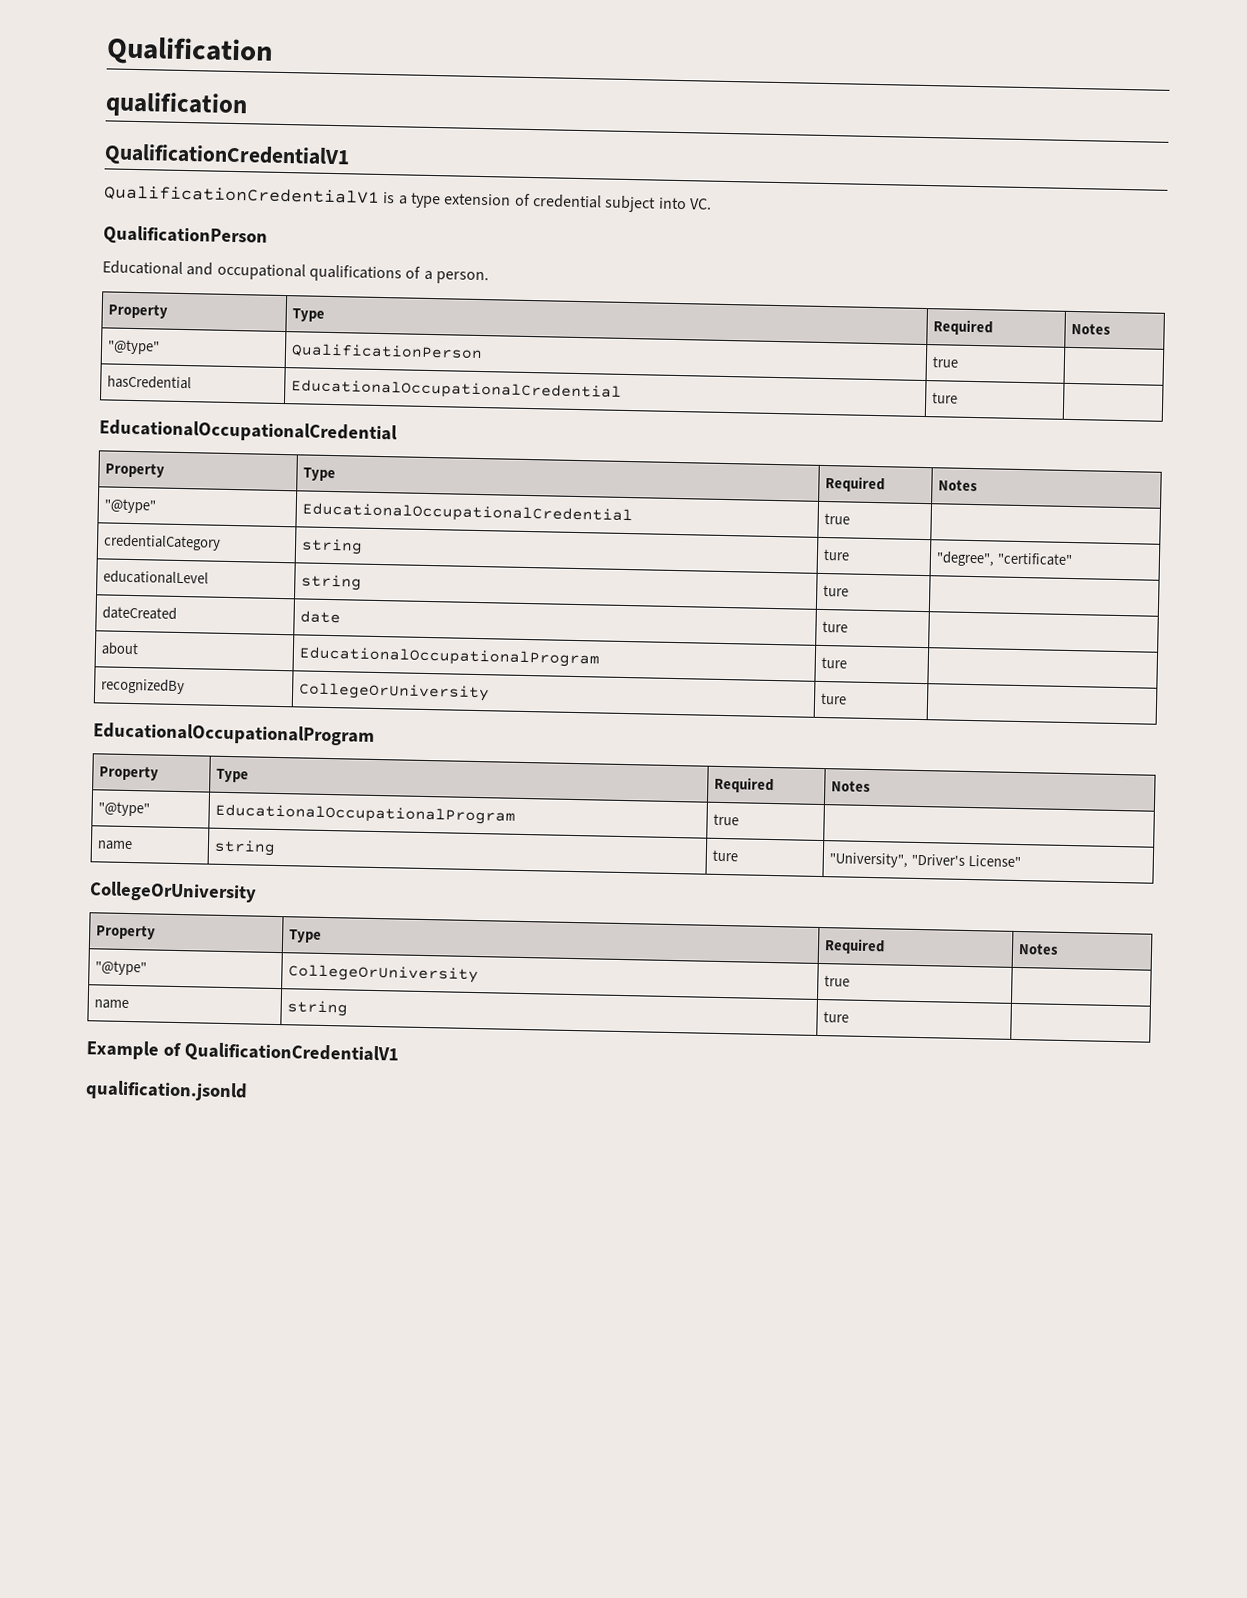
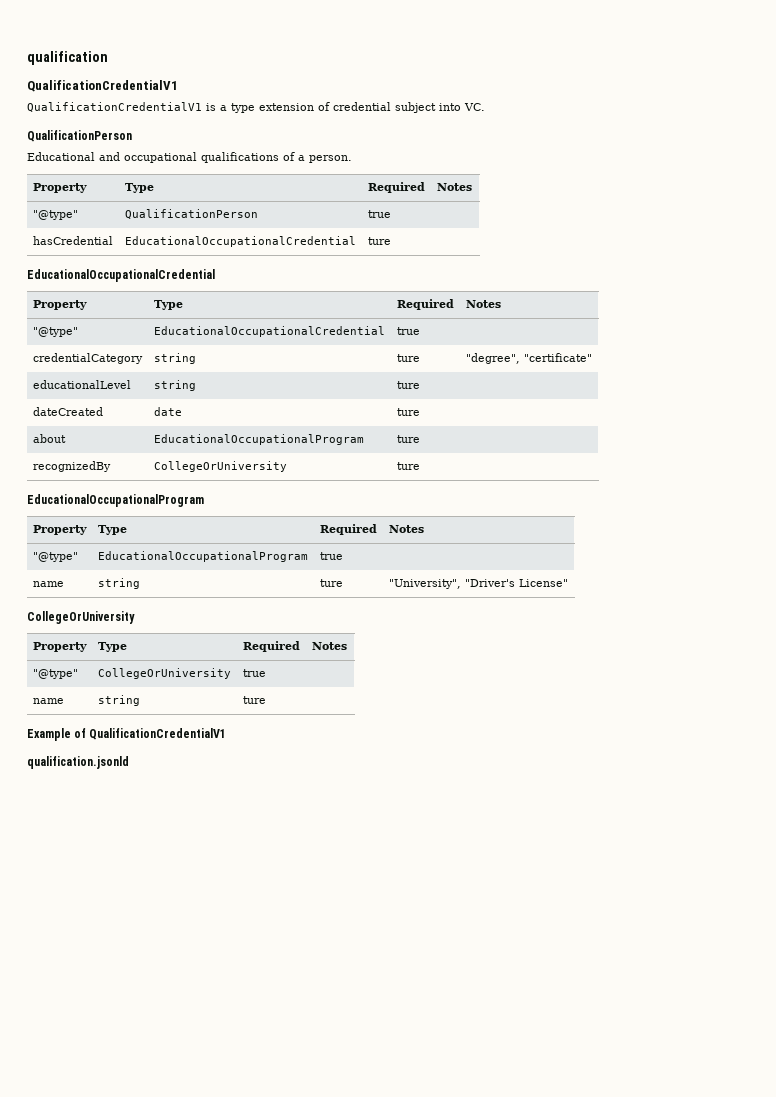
[106,36,274,67] Qualification // -> (27, 58) none

